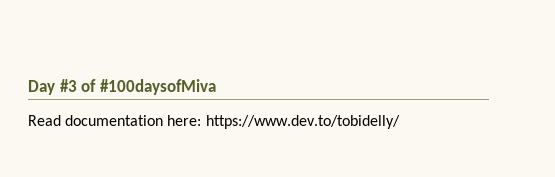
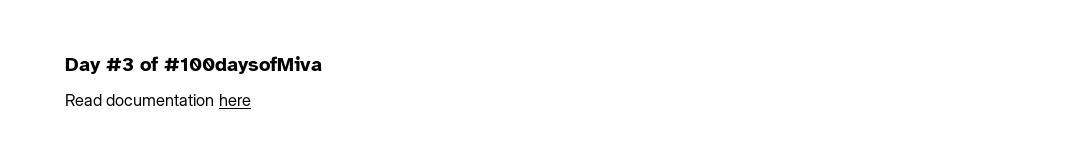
[167,115,400,129] here: https://www.dev.to/tobidelly/ -> [218,94,251,106] here

